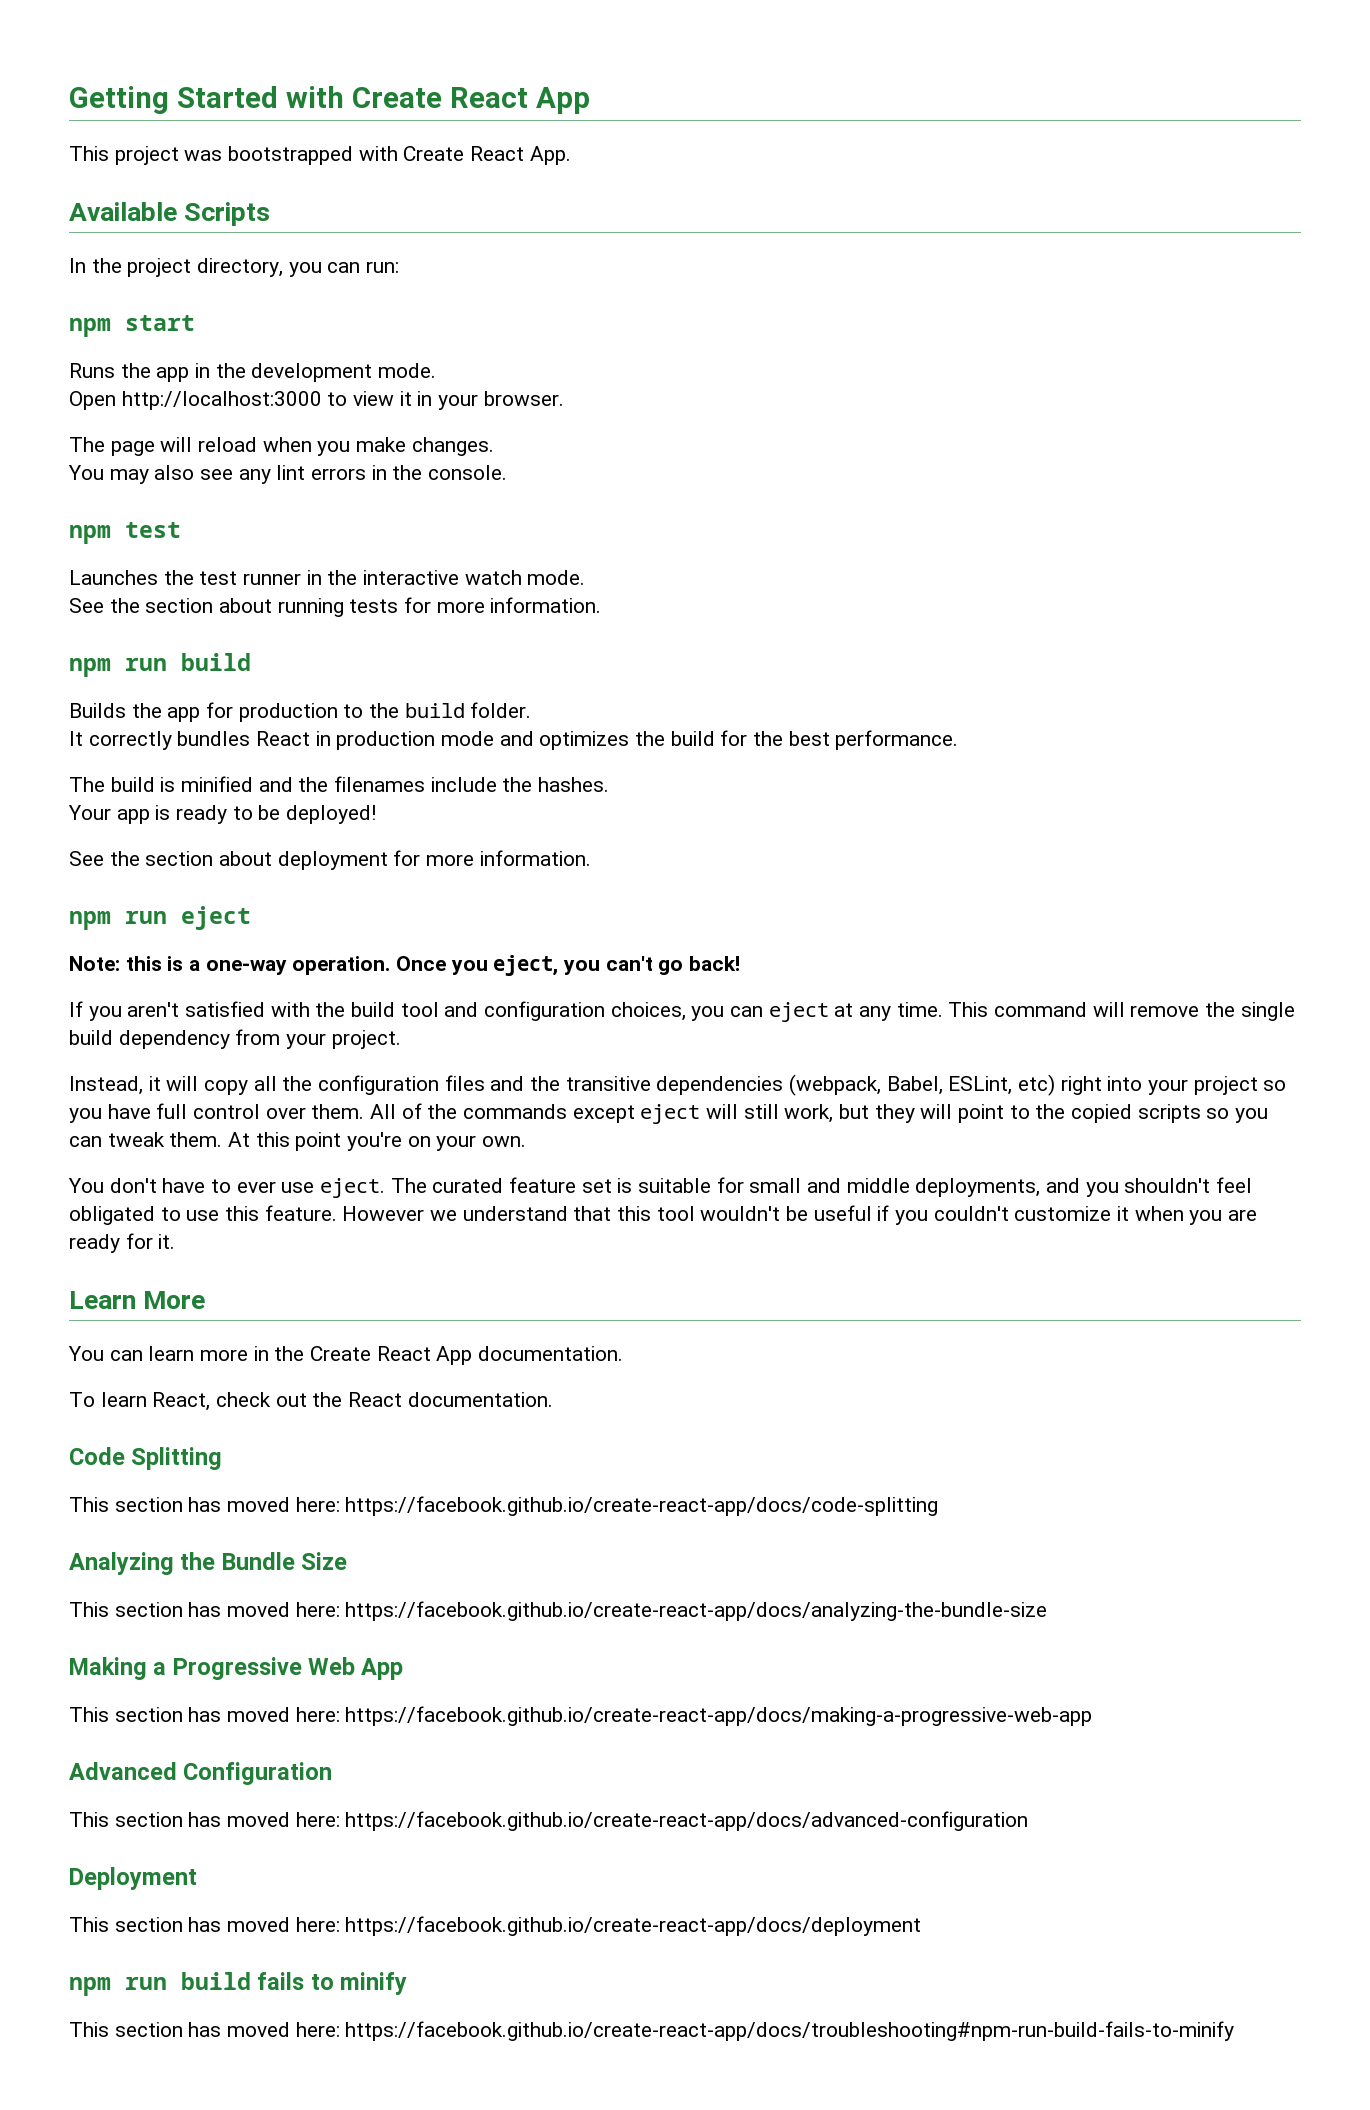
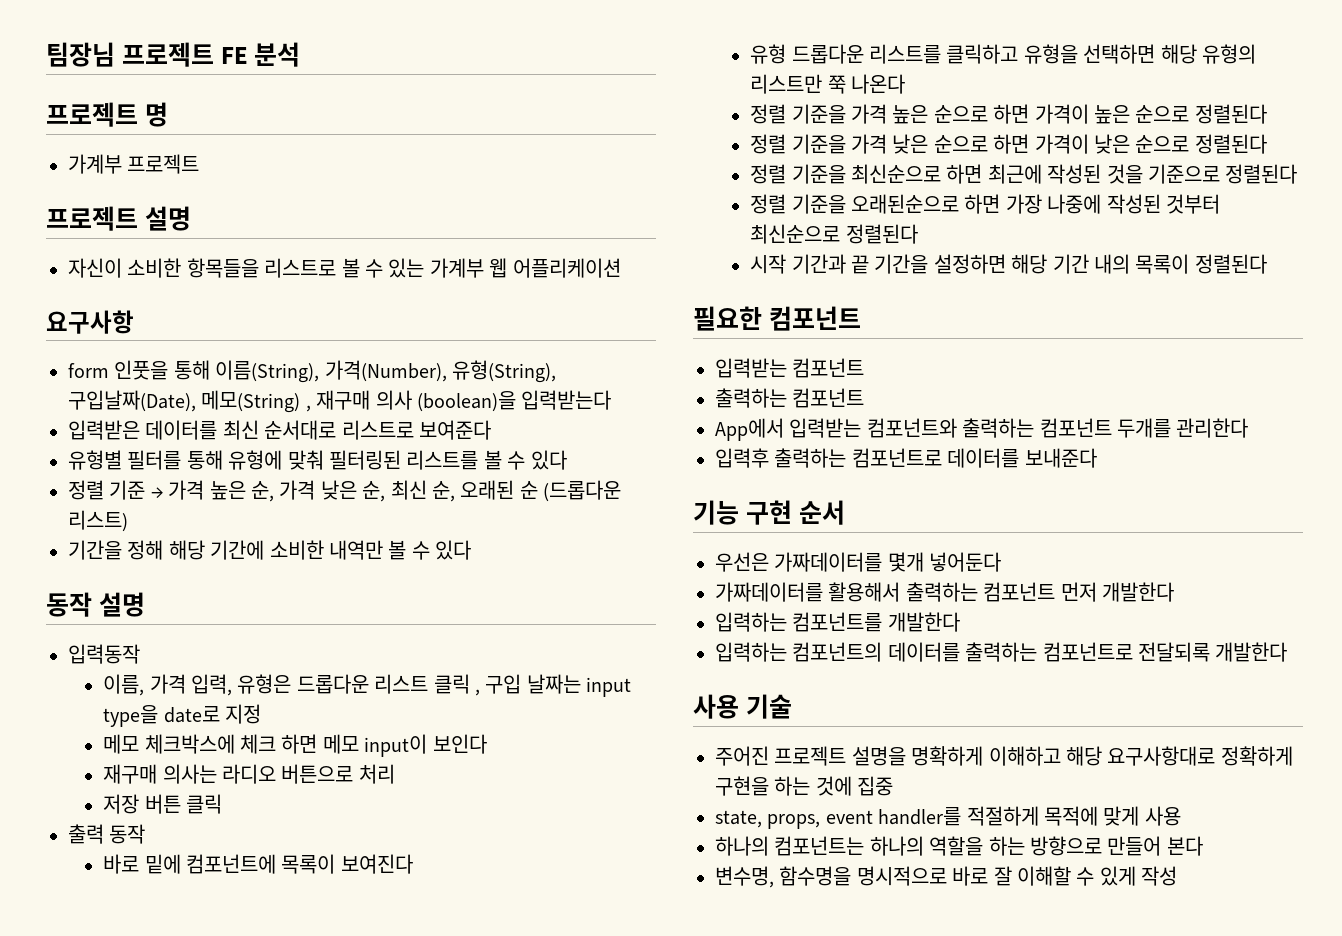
[69,86,590,114] [69,146,571,165] [69,202,271,226] [69,258,400,277] [69,315,195,337] [69,363,437,382] [69,391,564,410] [69,437,494,456] [68,465,508,484] [69,522,181,544] [69,570,586,585] [69,597,602,617] [69,653,251,677] [69,702,532,722] [69,730,959,750] [69,776,610,792] [68,805,377,824] [69,850,591,870] [69,906,251,930] [69,955,741,976] [69,1001,1295,1022] [69,1029,401,1049] [69,1074,1287,1096] [69,1103,1269,1124] [69,1132,527,1151] [68,1177,1253,1198] [69,1205,1258,1225] [69,1233,176,1253] [69,1291,206,1309] [68,1346,624,1365] [69,1392,553,1411] [69,1447,223,1470] [69,1496,939,1516] [69,1552,348,1575] [69,1601,1048,1621] [69,1657,404,1680] [69,1706,1093,1726] [69,1762,333,1785] [69,1811,1029,1831] [69,1867,197,1890] [69,1916,922,1936] [69,1972,408,1996] [69,2021,1235,2041] Getting Started with Create React App // This project was bootstrapped with Create React App. // Available Scripts // In the project directory, you can run: // npm start // Runs the app in the development mode. // Open http://localhost:3000 to view it in your browser. // The page will reload when you make changes. // You may also see any lint errors in the console. // npm test // Launches the test runner in the interactive watch mode. // See the section about running tests for more information. // npm run build // Builds the app for production to the build folder. // It correctly bundles React in production mode and optimizes the build for the best performance. // The build is minified and the filenames include the hashes. // Your app is ready to be deployed! // See the section about deployment for more information. // npm run eject // Note: this is a one-way operation. Once you eject, you can't go back! // If you aren't satisfied with the build tool and configuration choices, you can eject at any time. This command will remove the single build dependency from your project. // Instead, it will copy all the configuration files and the transitive dependencies (webpack, Babel, ESLint, etc) right into your project so you have full control over them. All of the commands except eject will still work, but they will point to the copied scripts so you can tweak them. At this point you're on your own. // You don't have to ever use eject. The curated feature set is suitable for small and middle deployments, and you shouldn't feel obligated to use this feature. However we understand that this tool wouldn't be useful if you couldn't customize it when you are ready for it. // Learn More // You can learn more in the Create React App documentation. // To learn React, check out the React documentation. // Code Splitting // This section has moved here: https://facebook.github.io/create-react-app/docs/code-splitting // Analyzing the Bundle Size // This section has moved here: https://facebook.github.io/create-react-app/docs/analyzing-the-bundle-size // Making a Progressive Web App // This section has moved here: https://facebook.github.io/create-react-app/docs/making-a-progressive-web-app // Advanced Configuration // This section has moved here: https://facebook.github.io/create-react-app/docs/advanced-configuration // Deployment // This section has moved here: https://facebook.github.io/create-react-app/docs/deployment // npm run build fails to minify // This section has moved here: https://facebook.github.io/create-react-app/docs/troubleshooting#npm-run-build-fails-to-minify -> [46,42,301,67] [46,102,168,127] [68,154,200,174] [46,206,191,231] [68,258,621,278] [46,310,134,334] [68,360,556,383] [68,390,612,413] [68,420,491,440] [68,450,567,470] [68,480,622,502] [68,510,128,532] [68,540,472,560] [46,592,145,617] [68,644,140,664] [103,674,632,697] [103,704,261,727] [103,734,487,757] [103,764,395,784] [103,794,222,814] [68,824,146,844] [103,854,413,874] [750,44,1256,64] [750,74,905,94] [750,104,1267,124] [750,134,1267,154] [750,164,1298,184] [750,194,1220,214] [750,224,918,244] [750,254,1267,274] [693,306,861,331] [715,358,865,378] [715,388,865,408] [715,418,1249,441] [715,448,1097,468] [693,500,845,525] [715,552,1002,572] [715,582,1174,602] [715,612,960,632] [715,642,1288,662] [693,694,792,719] [715,746,1293,766] [715,776,894,796] [715,806,1181,829] [715,836,1203,856] [715,866,1178,888] 팀장님 프로젝트 FE 분석 // 프로젝트 명 // 가계부 프로젝트 // 프로젝트 설명 // 자신이 소비한 항목들을 리스트로 볼 수 있는 가계부 웹 어플리케이션 // 요구사항 // form 인풋을 통해 이름(String), 가격(Number), 유형(String), 구입날짜(Date), 메모(String) , 재구매 의사 (boolean)을 입력받는다 // 입력받은 데이터를 최신 순서대로 리스트로 보여준다 // 유형별 필터를 통해 유형에 맞춰 필터링된 리스트를 볼 수 있다 // 정렬 기준 → 가격 높은 순, 가격 낮은 순, 최신 순, 오래된 순 (드롭다운 리스트) // 기간을 정해 해당 기간에 소비한 내역만 볼 수 있다 // 동작 설명 // 입력동작 // 이름, 가격 입력, 유형은 드롭다운 리스트 클릭 , 구입 날짜는 input type을 date로 지정 // 메모 체크박스에 체크 하면 메모 input이 보인다 // 재구매 의사는 라디오 버튼으로 처리 // 저장 버튼 클릭 // 출력 동작 // 바로 밑에 컴포넌트에 목록이 보여진다 // 유형 드롭다운 리스트를 클릭하고 유형을 선택하면 해당 유형의 리스트만 쭉 나온다 // 정렬 기준을 가격 높은 순으로 하면 가격이 높은 순으로 정렬된다 // 정렬 기준을 가격 낮은 순으로 하면 가격이 낮은 순으로 정렬된다 // 정렬 기준을 최신순으로 하면 최근에 작성된 것을 기준으로 정렬된다 // 정렬 기준을 오래된순으로 하면 가장 나중에 작성된 것부터 최신순으로 정렬된다 // 시작 기간과 끝 기간을 설정하면 해당 기간 내의 목록이 정렬된다 // 필요한 컴포넌트 // 입력받는 컴포넌트 // 출력하는 컴포넌트 // App에서 입력받는 컴포넌트와 출력하는 컴포넌트 두개를 관리한다 // 입력후 출력하는 컴포넌트로 데이터를 보내준다 // 기능 구현 순서 // 우선은 가짜데이터를 몇개 넣어둔다 // 가짜데이터를 활용해서 출력하는 컴포넌트 먼저 개발한다 // 입력하는 컴포넌트를 개발한다 // 입력하는 컴포넌트의 데이터를 출력하는 컴포넌트로 전달되록 개발한다 // 사용 기술 // 주어진 프로젝트 설명을 명확하게 이해하고 해당 요구사항대로 정확하게 구현을 하는 것에 집중 // state, props, event handler를 적절하게 목적에 맞게 사용 // 하나의 컴포넌트는 하나의 역할을 하는 방향으로 만들어 본다 // 변수명, 함수명을 명시적으로 바로 잘 이해할 수 있게 작성

